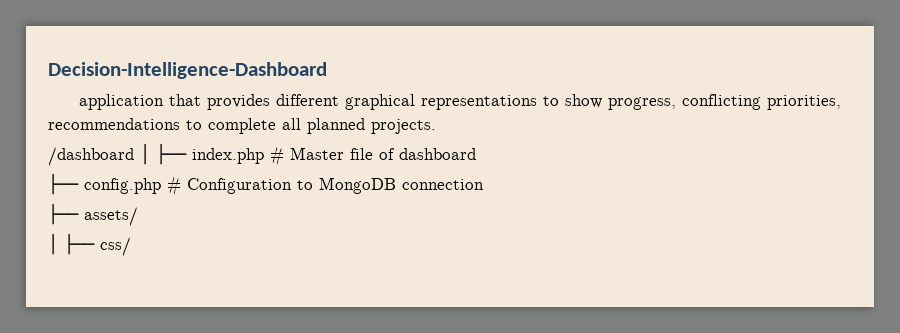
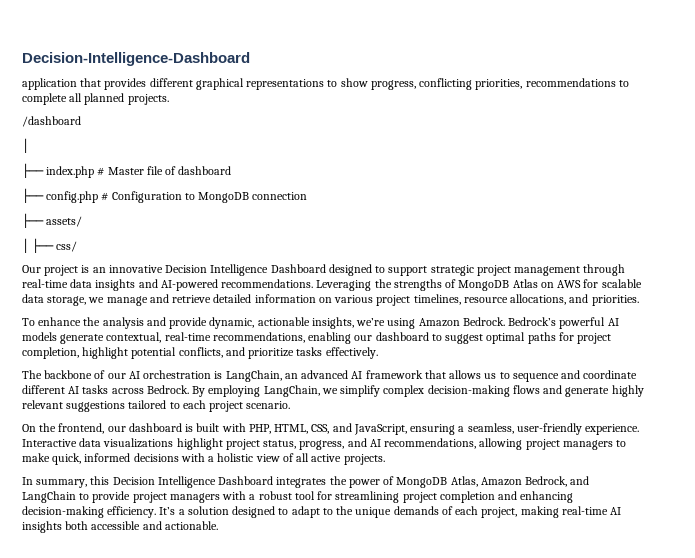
[140,144,150,165] │ -> [22,138,29,153] // │ //
(131, 246) none -> [22,264,626,276] [22,279,642,291] [22,294,639,306] [22,317,619,329] [22,332,612,344] [22,347,378,359] [22,370,638,382] [22,385,644,397] [22,400,291,412] [22,423,640,435] [22,438,627,450] [22,453,385,465] [22,476,590,488] [22,491,574,503] [22,506,622,518] [22,521,218,533] // Our project is an innovative Decision Intelligence Dashboard designed to support strategic project management through real-time data insights and AI-powered recommendations. Leveraging the strengths of MongoDB Atlas on AWS for scalable data storage, we manage and retrieve detailed information on various project timelines, resource allocations, and priorities. // To enhance the analysis and provide dynamic, actionable insights, we’re using Amazon Bedrock. Bedrock’s powerful AI models generate contextual, real-time recommendations, enabling our dashboard to suggest optimal paths for project completion, highlight potential conflicts, and prioritize tasks effectively. // The backbone of our AI orchestration is LangChain, an advanced AI framework that allows us to sequence and coordinate different AI tasks across Bedrock. By employing LangChain, we simplify complex decision-making flows and generate highly relevant suggestions tailored to each project scenario. // On the frontend, our dashboard is built with PHP, HTML, CSS, and JavaScript, ensuring a seamless, user-friendly experience. Interactive data visualizations highlight project status, progress, and AI recommendations, allowing project managers to make quick, informed decisions with a holistic view of all active projects. // In summary, this Decision Intelligence Dashboard integrates the power of MongoDB Atlas, Amazon Bedrock, and LangChain to provide project managers with a robust tool for streamlining project completion and enhancing decision-making efficiency. It’s a solution designed to adapt to the unique demands of each project, making real-time AI insights both accessible and actionable.

